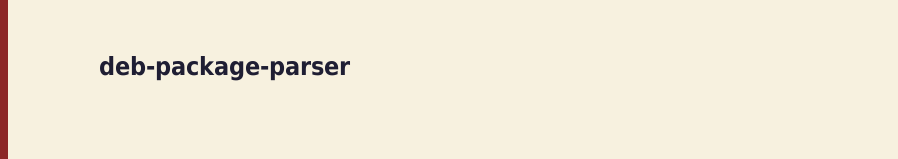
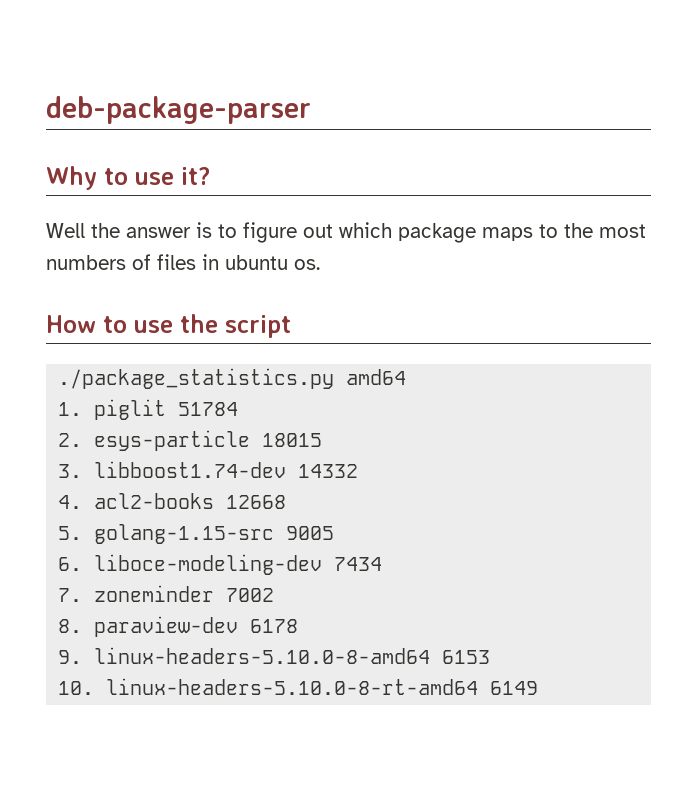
(351, 68) none -> [46,166,211,190] [46,222,646,243] [46,254,320,270] [46,314,291,338] [58,368,407,389] [58,399,239,420] [58,430,323,451] [58,461,359,478] [58,493,287,509] [58,524,335,544] [58,554,383,575] [58,585,275,602] [58,616,299,637] [58,647,491,664] [58,678,539,695] // Why to use it? // Well the answer is to figure out which package maps to the most numbers of files in ubuntu os. // How to use the script // ./package_statistics.py amd64 // 1. piglit 51784 // 2. esys-particle 18015 // 3. libboost1.74-dev 14332 // 4. acl2-books 12668 // 5. golang-1.15-src 9005 // 6. liboce-modeling-dev 7434 // 7. zoneminder 7002 // 8. paraview-dev 6178 // 9. linux-headers-5.10.0-8-amd64 6153 // 10. linux-headers-5.10.0-8-rt-amd64 6149

